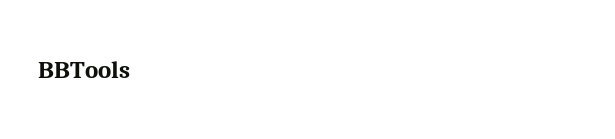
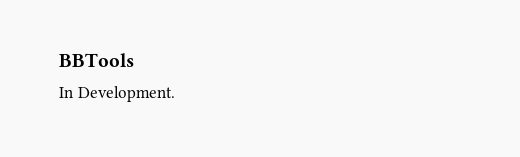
(130, 69) none -> [59,86,175,102] // In Development.

